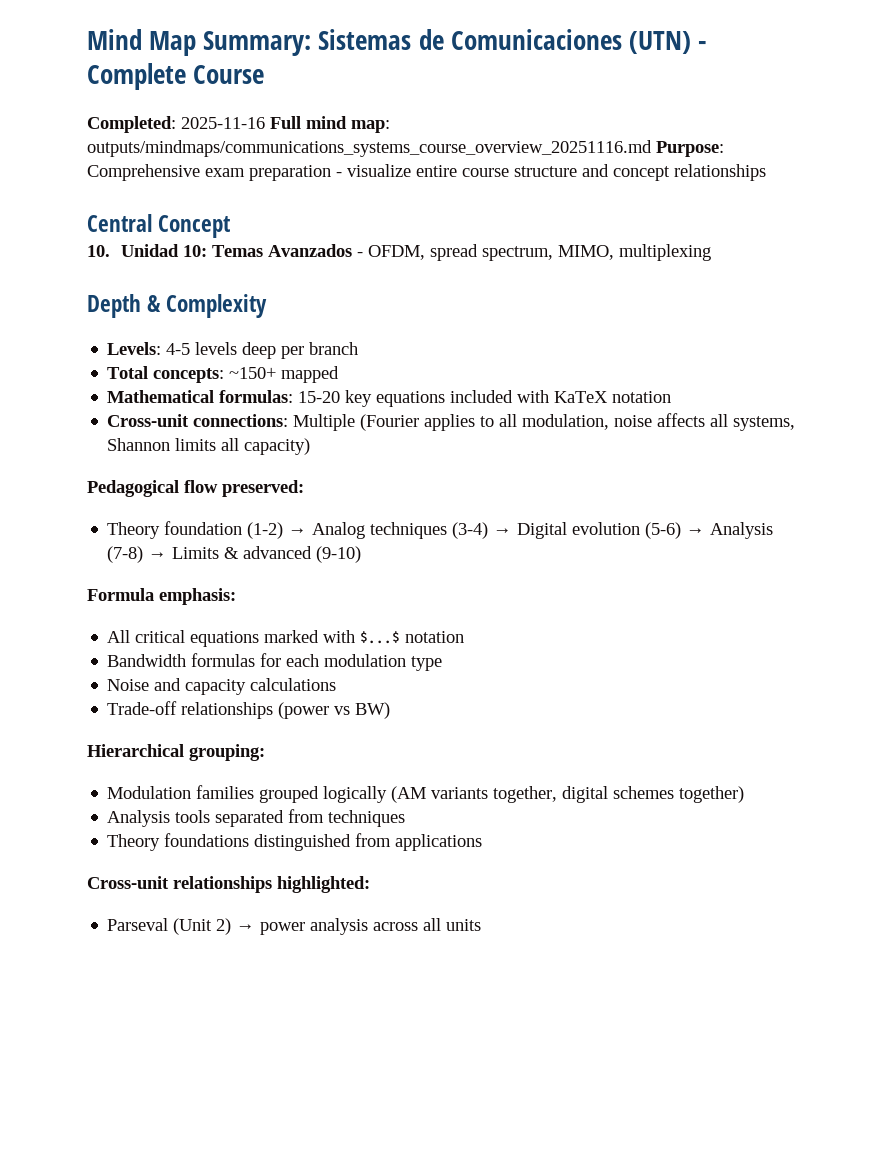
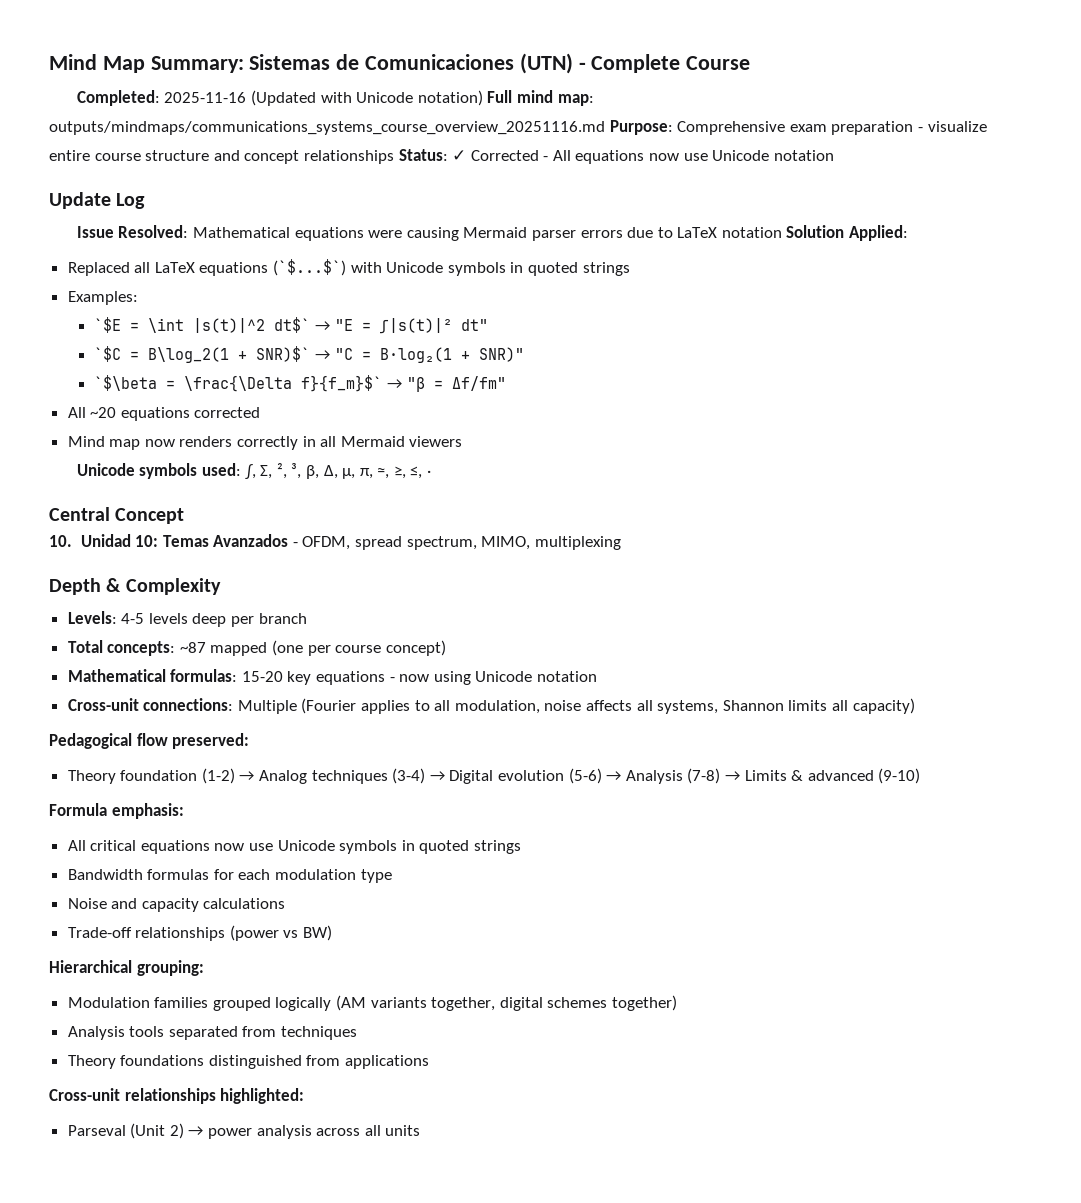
(265, 123) none -> [250,90,483,106] (Updated with Unicode notation)
(766, 172) none -> [398,149,834,164] [49,192,146,209] [76,225,909,241] [67,259,630,276] [67,291,138,305] [94,317,488,334] [94,346,524,363] [94,375,506,392] [67,407,261,421] [67,436,463,450] [76,463,432,479] Status: ✓ Corrected - All equations now use Unicode notation // Update Log // Issue Resolved: Mathematical equations were causing Mermaid parser errors due to LaTeX notation Solution Applied: // Replaced all LaTeX equations (`$...$`) with Unicode symbols in quoted strings // Examples: // `$E = \int |s(t)|^2 dt$` → "E = ∫|s(t)|² dt" // `$C = B\log_2(1 + SNR)$` → "C = B·log₂(1 + SNR)" // `$\beta = \frac{\Delta f}{f_m}$` → "β = Δf/fm" // All ~20 equations corrected // Mind map now renders correctly in all Mermaid viewers // Unicode symbols used: ∫, Σ, ², ³, β, Δ, μ, π, ≈, ≥, ≤, ·
[229,367,277,379] ~150+ -> [179,642,206,653] ~87
(340, 374) none -> [272,640,446,656] (one per course concept)
[450,390,609,403] included with KaTeX -> [389,671,533,685] - now using Unicode
[264,630,465,644] marked with $...$ notation -> [214,840,522,854] now use Unicode symbols in quoted strings

